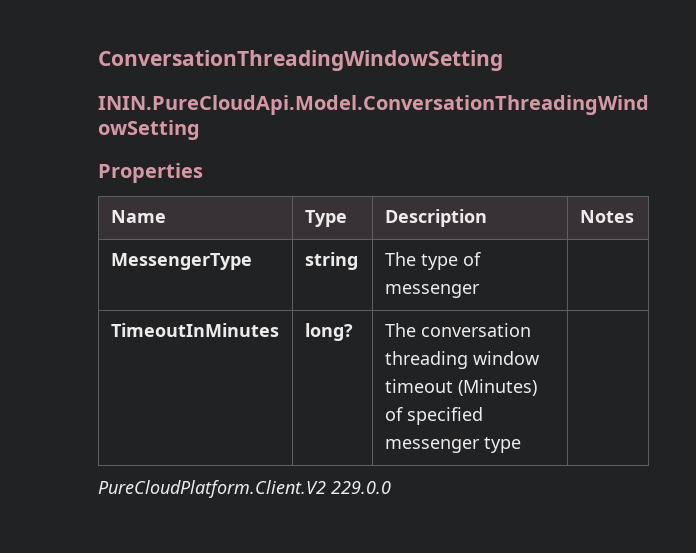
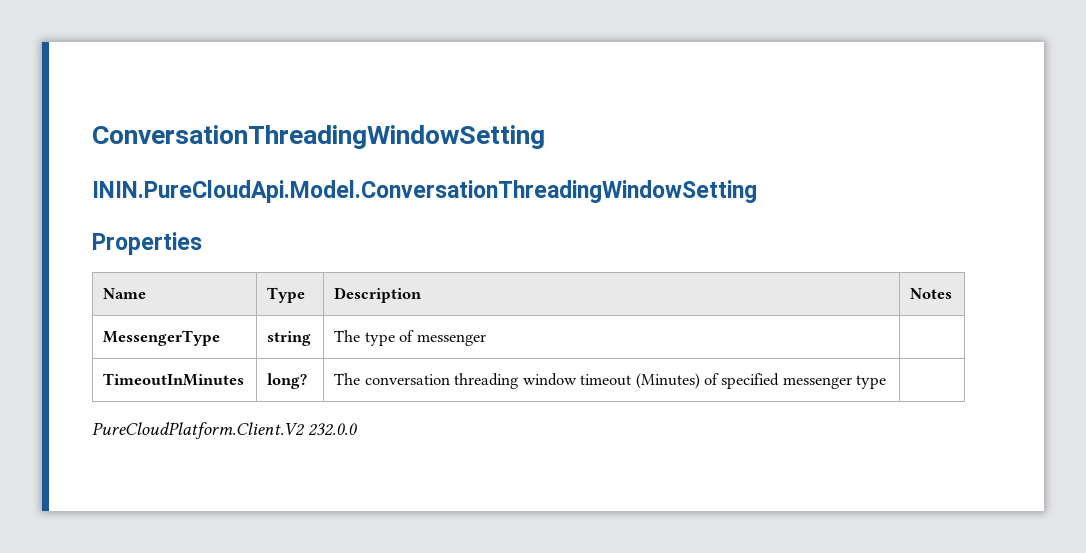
[331,481,391,494] 229.0.0 -> [308,423,358,436] 232.0.0

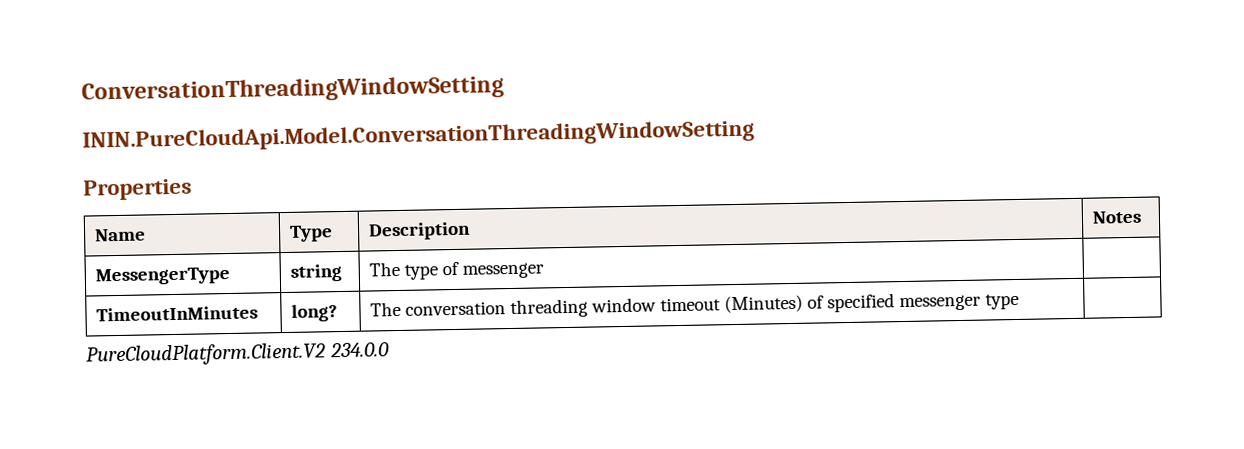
[308,423,358,436] 232.0.0 -> [329,342,390,358] 234.0.0

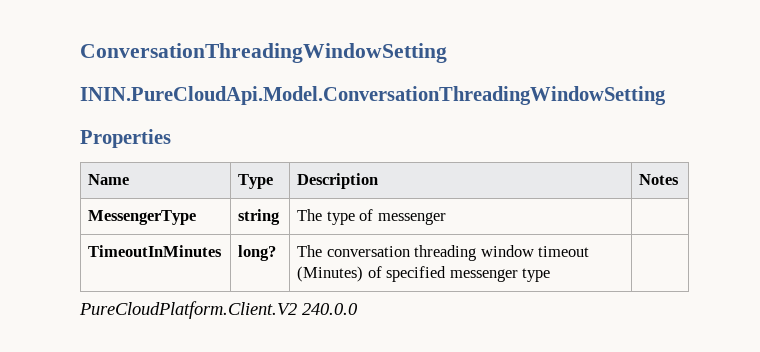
[329,342,390,358] 234.0.0 -> [302,303,358,315] 240.0.0

